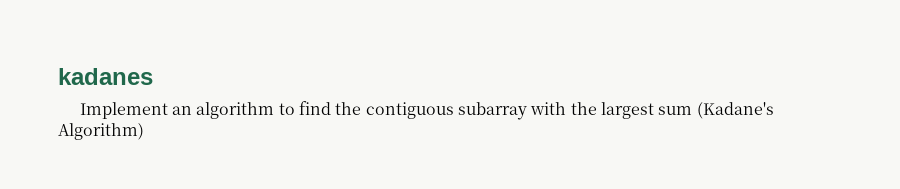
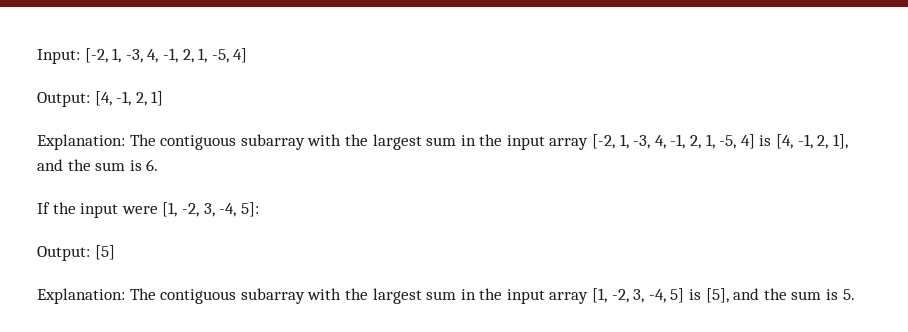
[58,68,153,85] [79,101,774,120] [58,123,144,140] kadanes // Implement an algorithm to find the contiguous subarray with the largest sum (Kadane's Algorithm) -> [37,48,248,64] [37,91,164,107] [37,134,848,150] [37,159,159,171] [37,202,259,218] [37,245,115,261] [37,288,855,304] Input: [-2, 1, -3, 4, -1, 2, 1, -5, 4] // Output: [4, -1, 2, 1] // Explanation: The contiguous subarray with the largest sum in the input array [-2, 1, -3, 4, -1, 2, 1, -5, 4] is [4, -1, 2, 1], and the sum is 6. // If the input were [1, -2, 3, -4, 5]: // Output: [5] // Explanation: The contiguous subarray with the largest sum in the input array [1, -2, 3, -4, 5] is [5], and the sum is 5.

